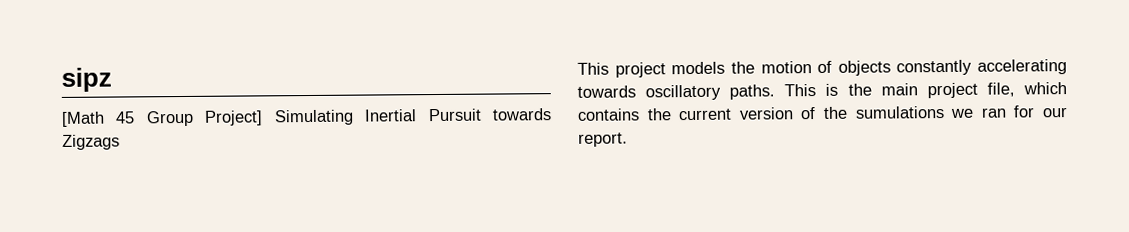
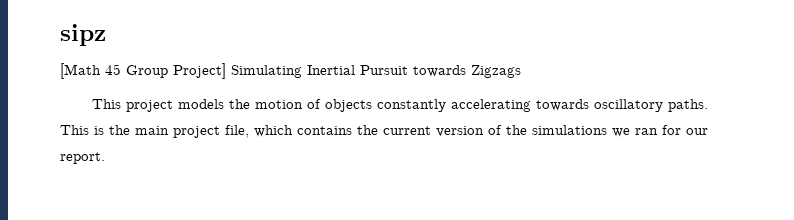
[854,106,945,119] sumulations -> [532,125,607,135] simulations

